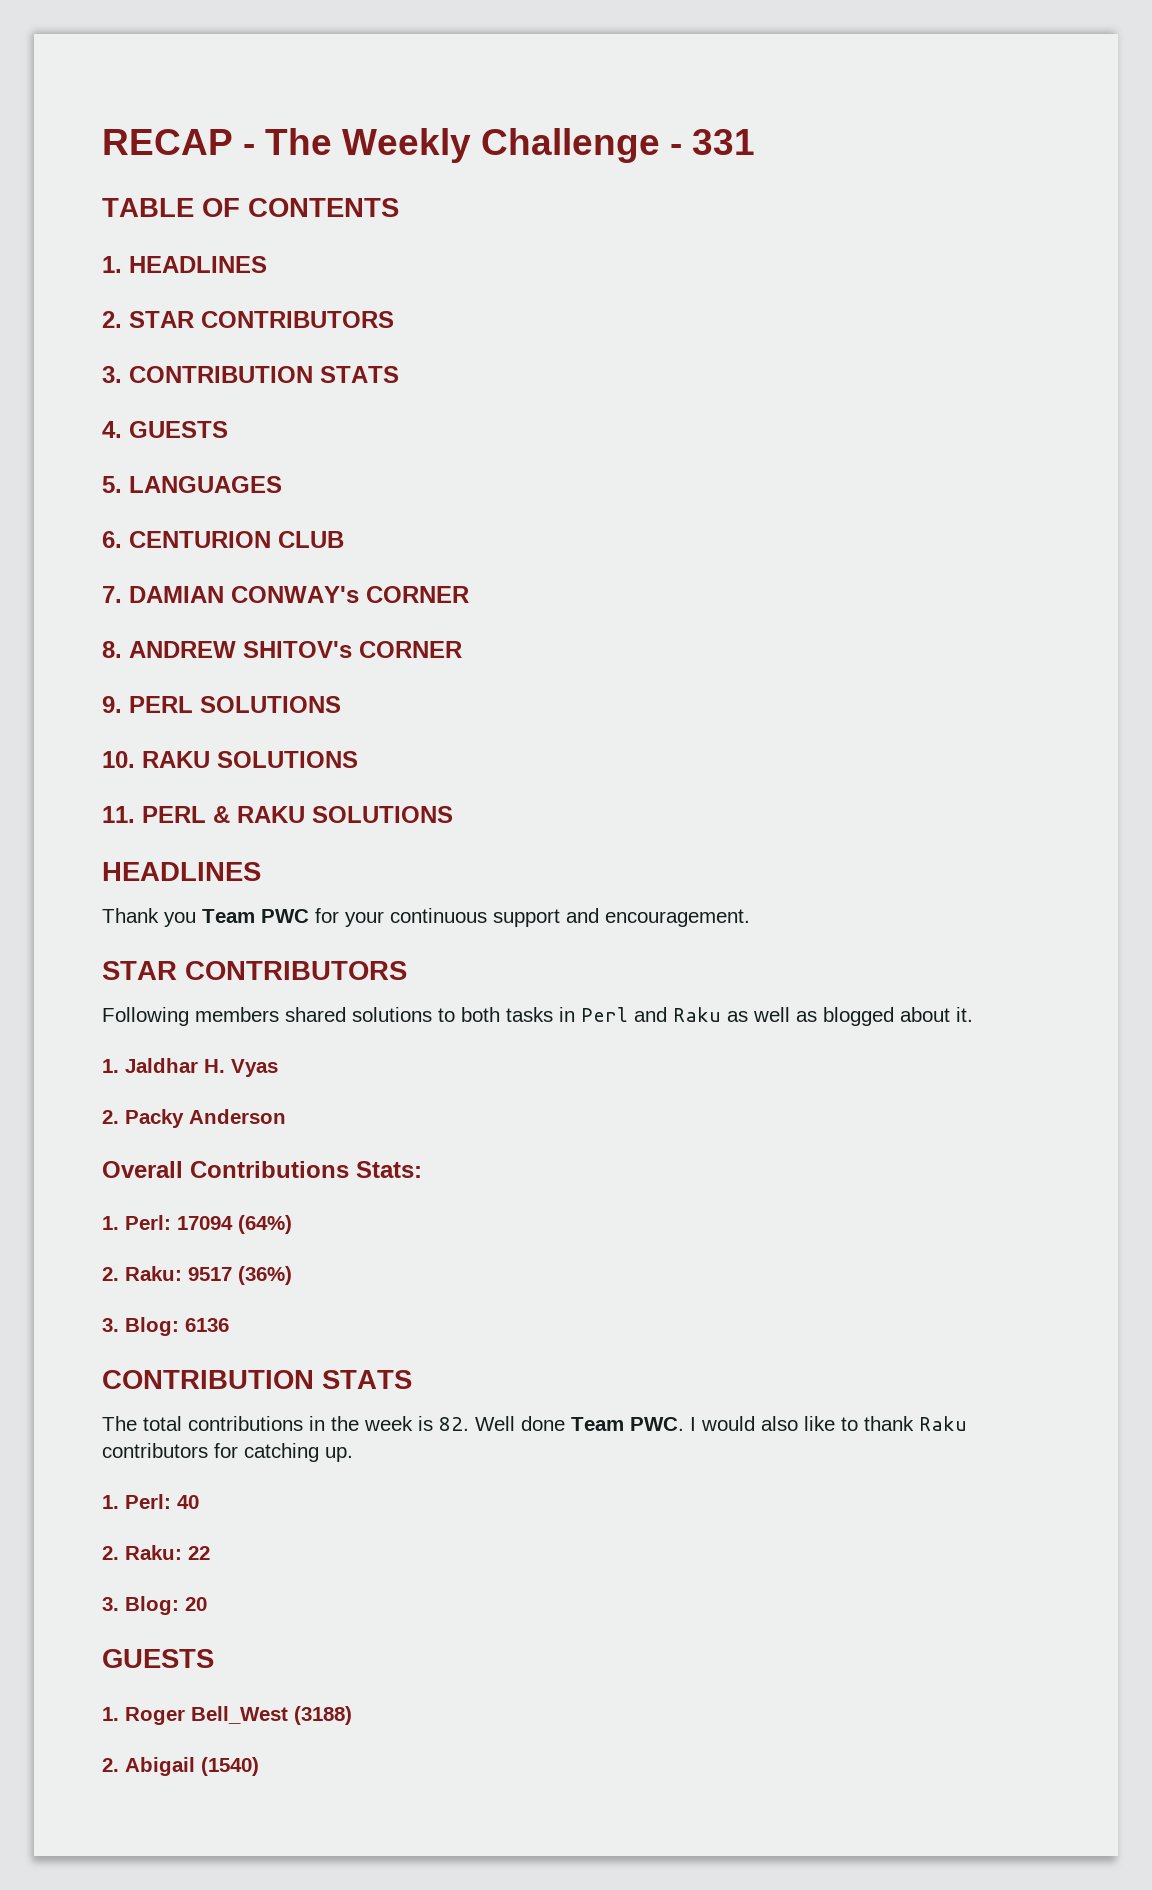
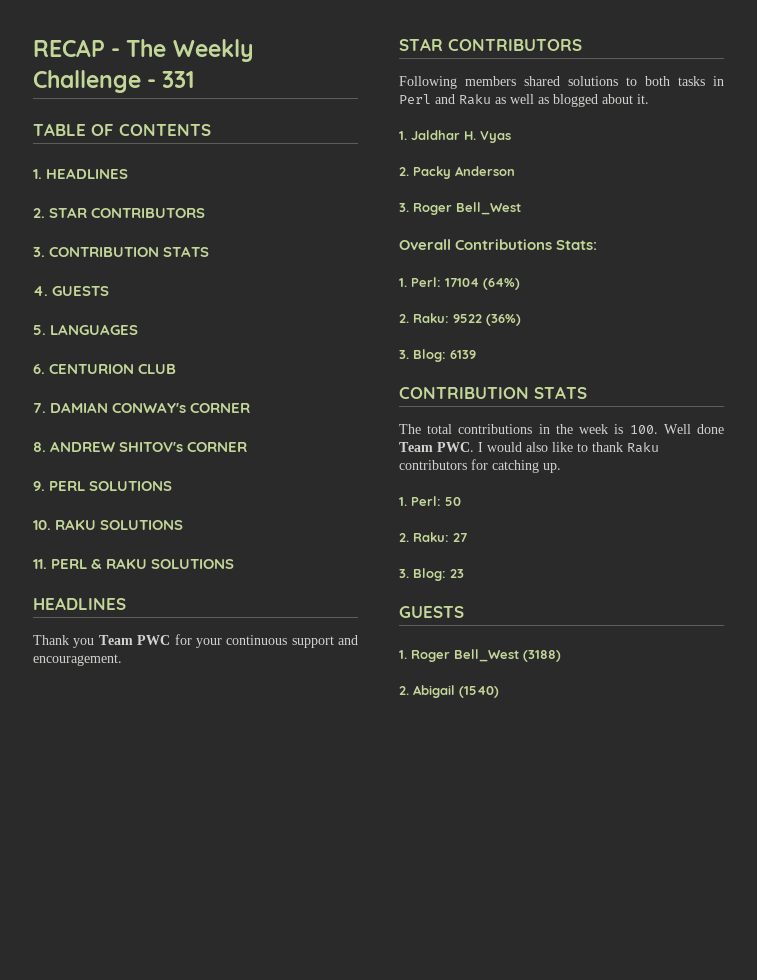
(286, 1116) none -> [399,202,521,215] // 3. Roger Bell_West
[177,1216,233,1230] 17094 -> [445,278,479,287] 17104
[188,1267,232,1281] 9517 -> [453,314,482,323] 9522
[185,1318,229,1332] 6136 -> [450,350,476,359] 6139
[439,1417,469,1431] 82. -> [629,425,658,434] 100.
[177,1495,199,1509] [102,1545,210,1560] [102,1596,207,1615] 40 // 2. Raku: 22 // 3. Blog: 20 -> [445,497,461,506] [399,532,467,542] [399,568,464,581] 50 // 2. Raku: 27 // 3. Blog: 23

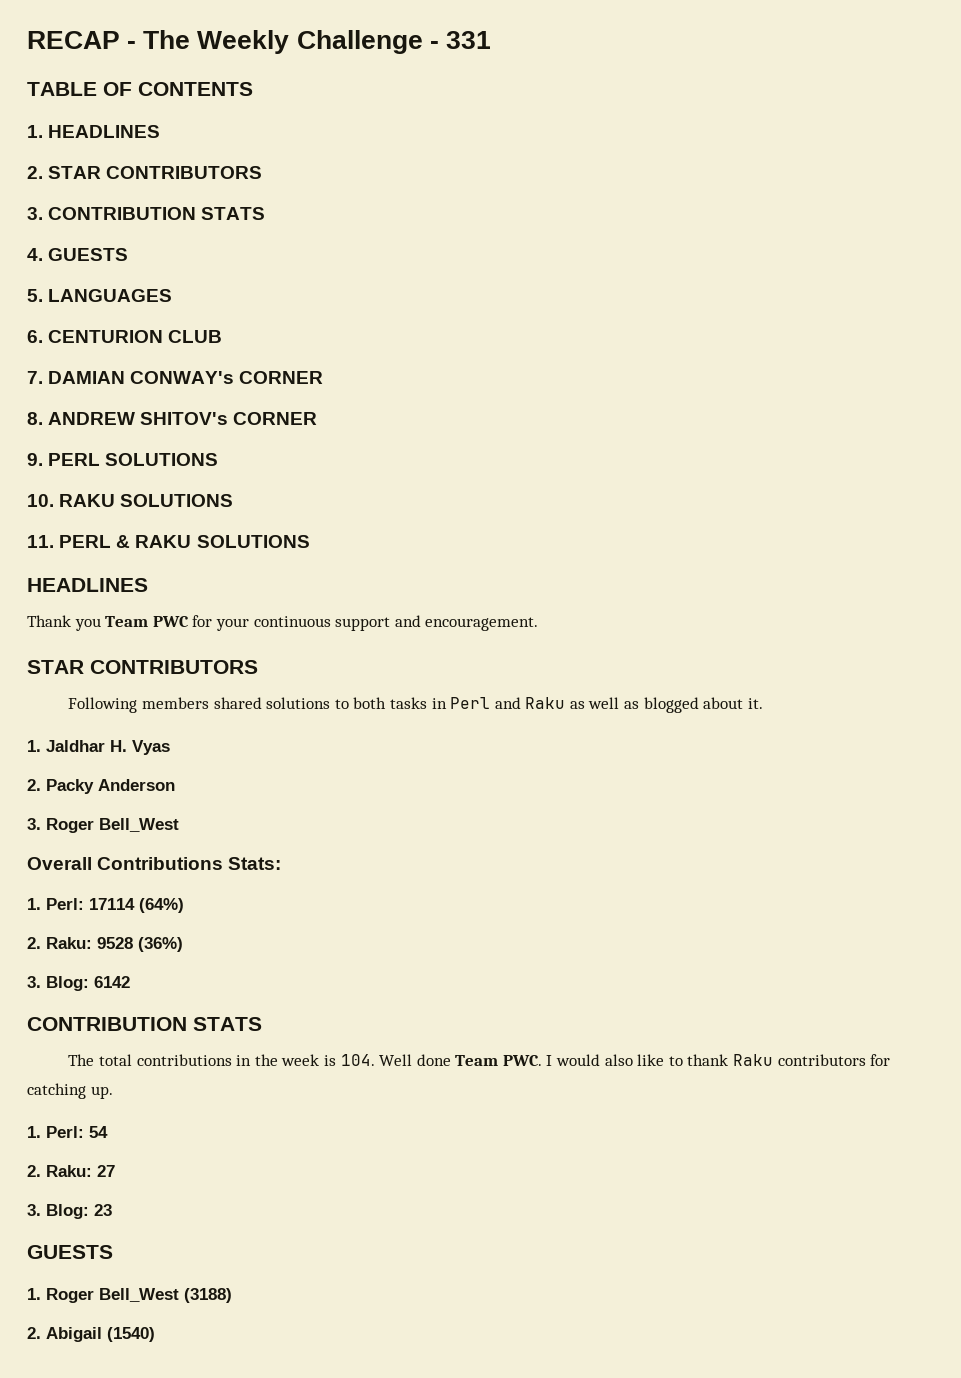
[445,278,479,287] 17104 -> [89,898,135,910] 17114
[453,314,482,323] 9522 -> [97,937,133,949] 9528
[450,350,476,359] 6139 -> [94,976,130,988] 6142
[629,425,658,434] 100. -> [340,1054,375,1066] 104.
[445,497,461,506] 50 -> [89,1126,108,1138] 54

